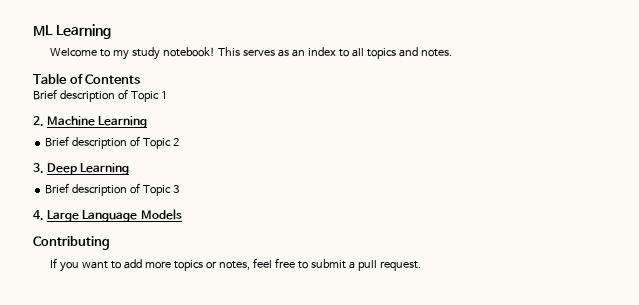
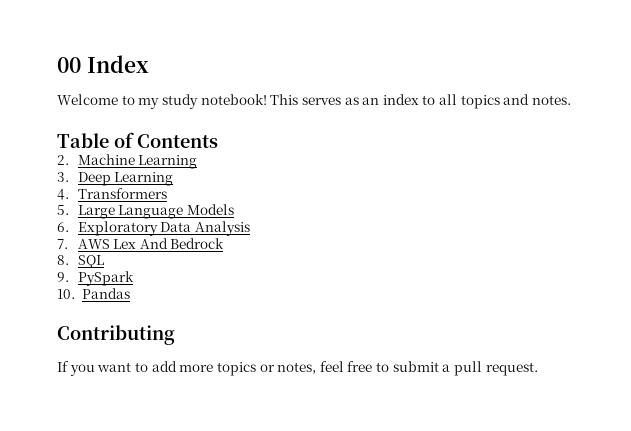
[33,24,111,39] ML Learning -> [57,55,149,73] 00 Index
[33,89,167,102] [33,116,148,128] [45,136,179,149] [33,163,130,175] [45,183,179,196] [33,209,182,222] Brief description of Topic 1 // 2. Machine Learning // Brief description of Topic 2 // 3. Deep Learning // Brief description of Topic 3 // 4. Large Language Models -> [57,154,198,169] [57,172,174,186] [57,188,167,200] [57,204,234,219] [57,221,250,236] [57,238,225,249] [57,255,104,268] [57,271,134,286] [57,288,130,299] 2. Machine Learning // 3. Deep Learning // 4. Transformers // 5. Large Language Models // 6. Exploratory Data Analysis // 7. AWS Lex And Bedrock // 8. SQL // 9. PySpark // 10. Pandas

